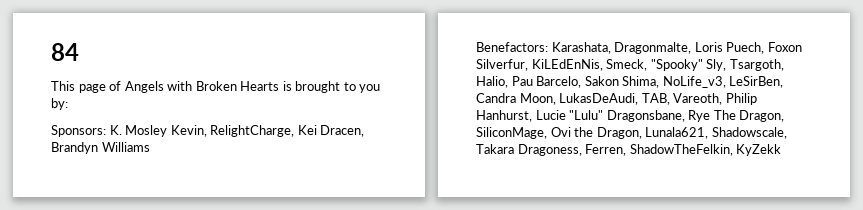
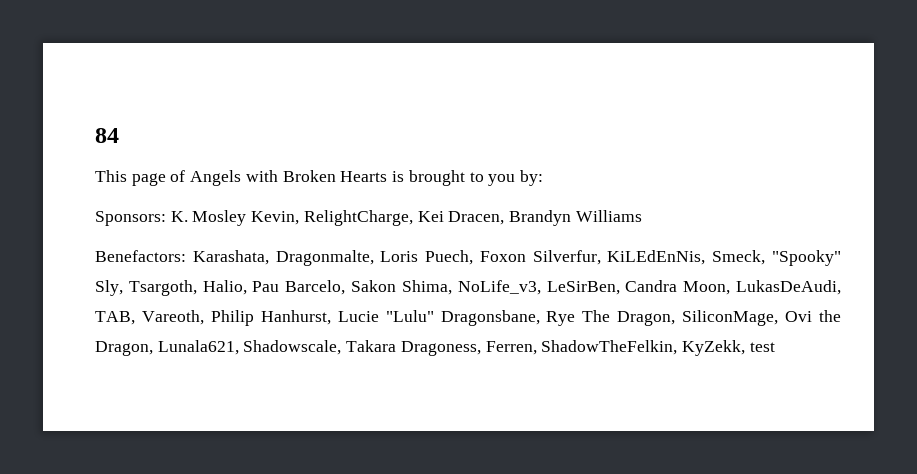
[736,144,782,156] KyZekk -> [682,340,775,356] KyZekk, test

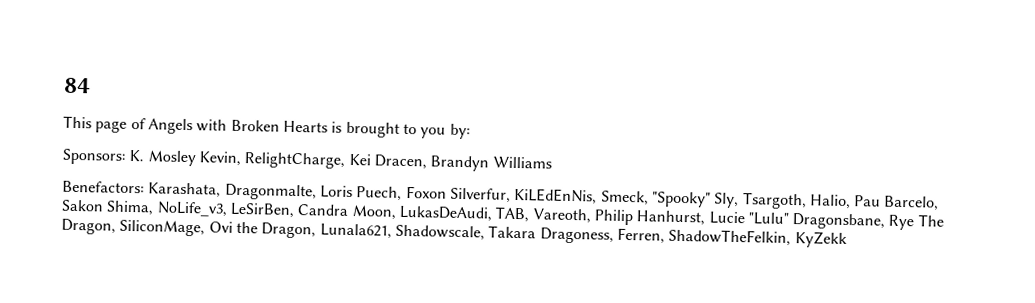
[682,340,775,356] KyZekk, test -> [794,231,847,248] KyZekk

